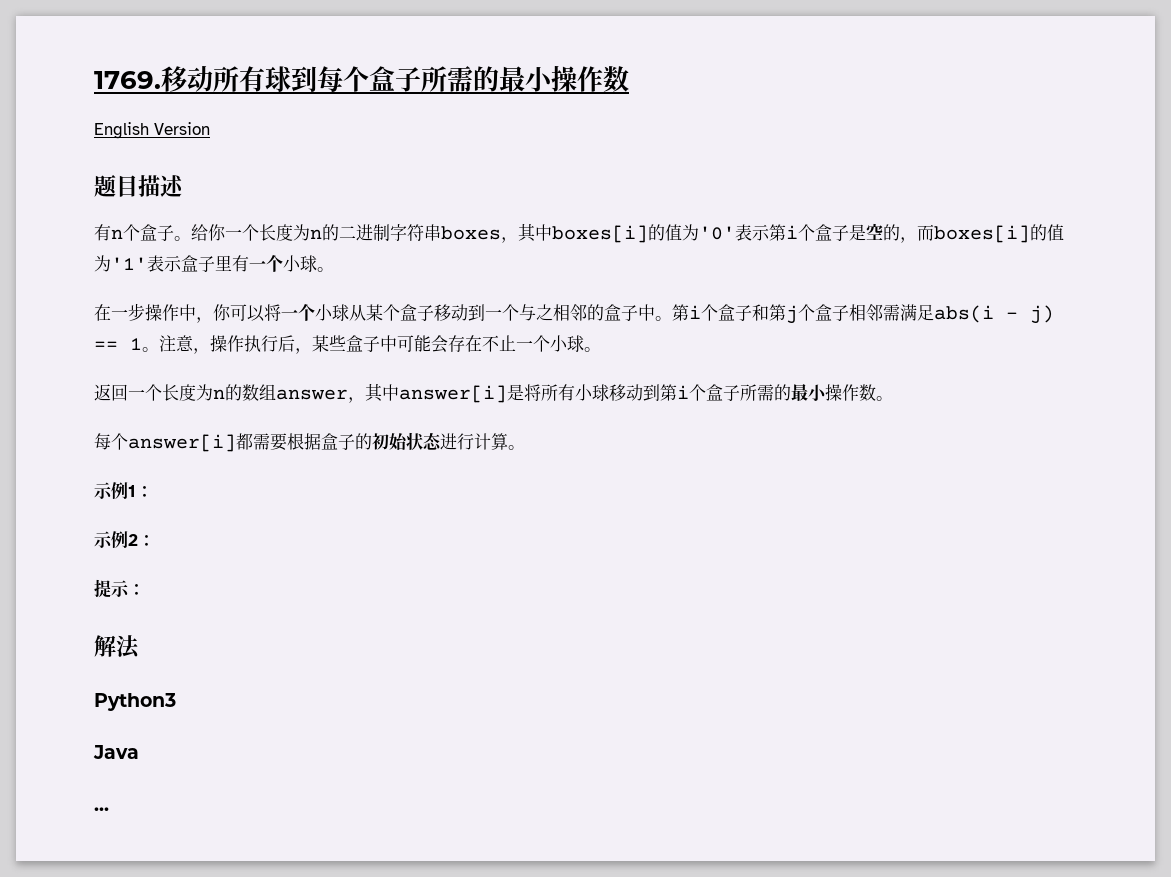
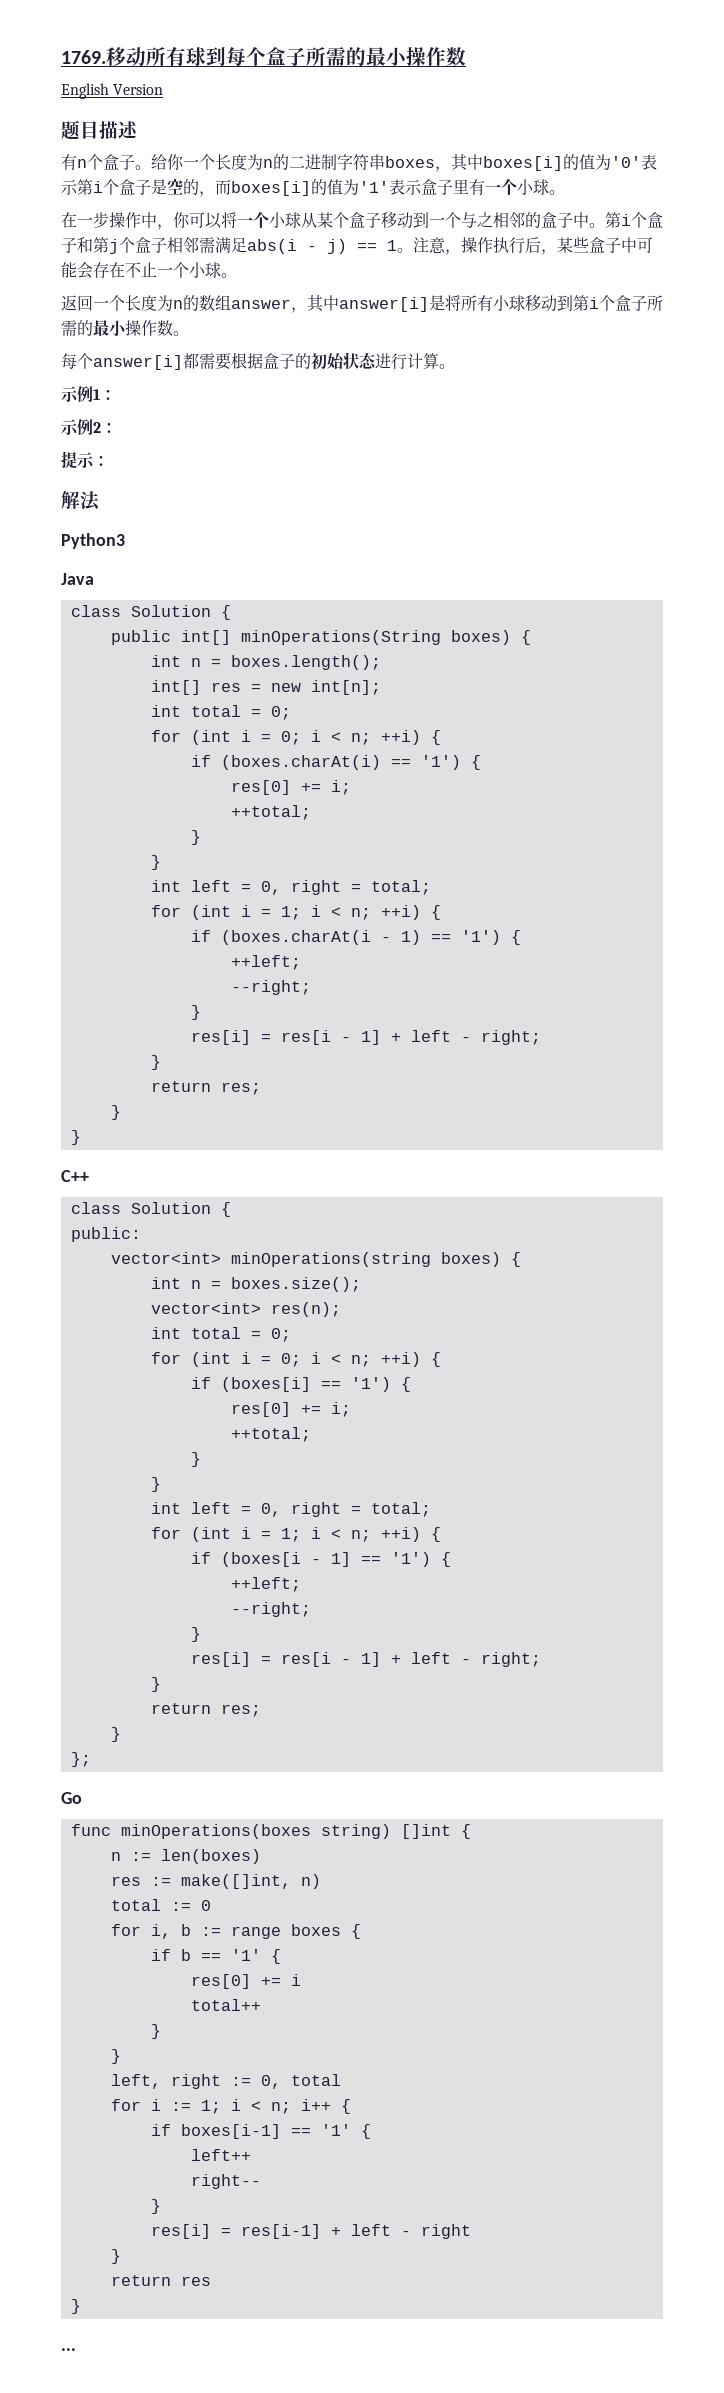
(139, 752) none -> [70,605,231,620] [110,630,531,645] [150,655,381,670] [150,680,381,695] [150,705,291,720] [150,730,441,745] [190,755,481,770] [230,780,351,795] [230,805,311,820] [190,830,201,845] [150,855,161,870] [150,880,431,895] [150,905,441,920] [190,930,521,945] [230,955,301,970] [230,980,311,995] [190,1005,201,1020] [190,1030,541,1045] [150,1055,161,1070] [150,1081,261,1095] [110,1105,121,1120] [70,1130,81,1145] [61,1170,89,1182] [70,1202,231,1217] [70,1227,141,1242] [110,1252,521,1267] [150,1277,361,1292] [150,1302,341,1317] [150,1327,291,1342] [150,1352,441,1367] [190,1377,411,1392] [230,1402,351,1417] [230,1427,311,1442] [190,1452,201,1467] [150,1477,161,1492] [150,1502,431,1517] [150,1527,441,1542] [190,1552,451,1567] [230,1577,301,1592] [230,1602,311,1617] [190,1627,201,1642] [190,1652,541,1667] [150,1677,161,1692] [150,1703,261,1717] [110,1727,121,1742] [70,1752,91,1767] [61,1792,82,1804] [70,1824,471,1839] [110,1849,261,1864] [110,1874,321,1889] [110,1899,211,1911] [110,1924,361,1939] [150,1949,281,1964] [190,1974,301,1989] [190,1999,261,2011] [150,2024,161,2039] [110,2049,121,2064] [110,2074,341,2089] [110,2099,351,2114] [150,2124,371,2139] [190,2149,251,2161] [190,2174,261,2189] [150,2199,161,2214] [150,2224,471,2239] [110,2249,121,2264] [110,2275,211,2286] [70,2299,81,2314] // class Solution { // public int[] minOperations(String boxes) { // int n = boxes.length(); // int[] res = new int[n]; // int total = 0; // for (int i = 0; i < n; ++i) { // if (boxes.charAt(i) == '1') { // res[0] += i; // ++total; // } // } // int left = 0, right = total; // for (int i = 1; i < n; ++i) { // if (boxes.charAt(i - 1) == '1') { // ++left; // --right; // } // res[i] = res[i - 1] + left - right; // } // return res; // } // } // C++ // class Solution { // public: // vector<int> minOperations(string boxes) { // int n = boxes.size(); // vector<int> res(n); // int total = 0; // for (int i = 0; i < n; ++i) { // if (boxes[i] == '1') { // res[0] += i; // ++total; // } // } // int left = 0, right = total; // for (int i = 1; i < n; ++i) { // if (boxes[i - 1] == '1') { // ++left; // --right; // } // res[i] = res[i - 1] + left - right; // } // return res; // } // }; // Go // func minOperations(boxes string) []int { // n := len(boxes) // res := make([]int, n) // total := 0 // for i, b := range boxes { // if b == '1' { // res[0] += i // total++ // } // } // left, right := 0, total // for i := 1; i < n; i++ { // if boxes[i-1] == '1' { // left++ // right-- // } // res[i] = res[i-1] + left - right // } // return res // }

